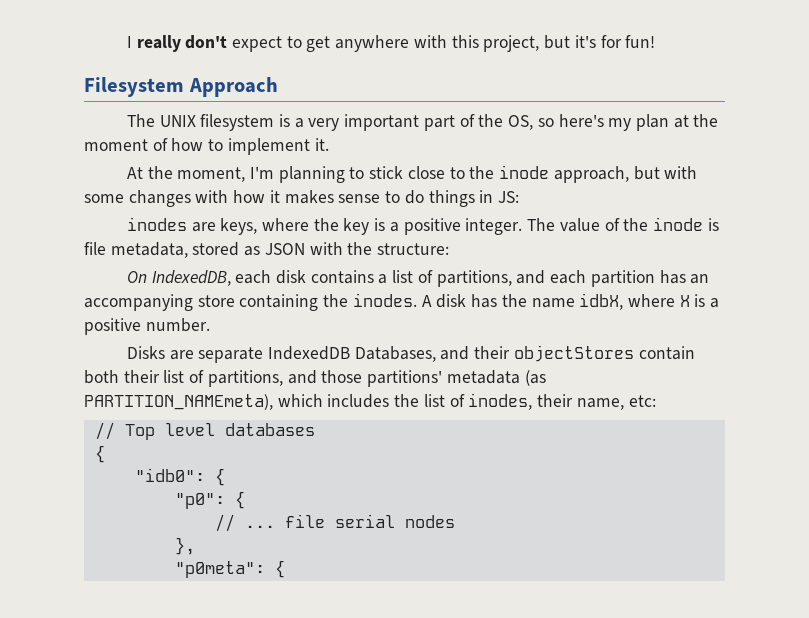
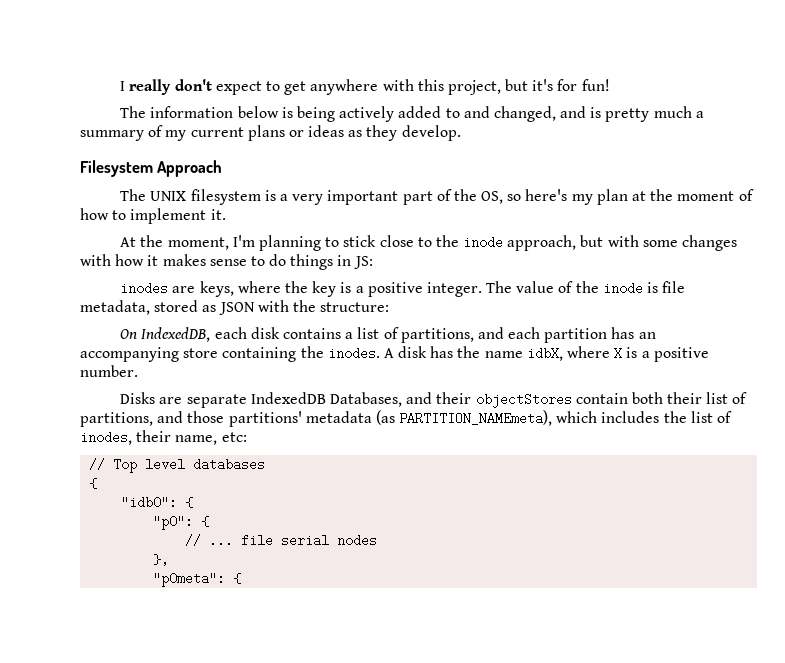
(656, 41) none -> [120,106,704,122] [80,125,461,141] // The information below is being actively added to and changed, and is pretty much a summary of my current plans or ideas as they develop.

